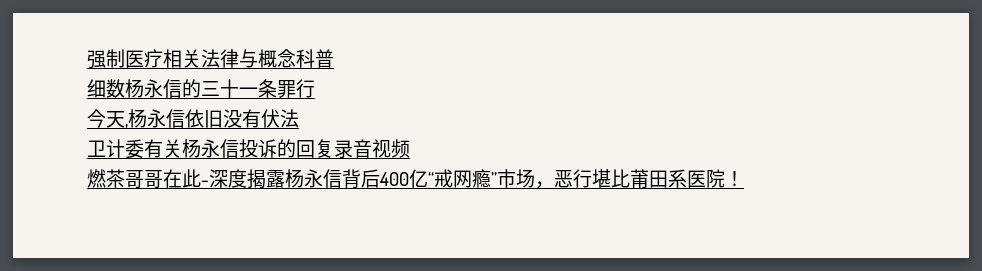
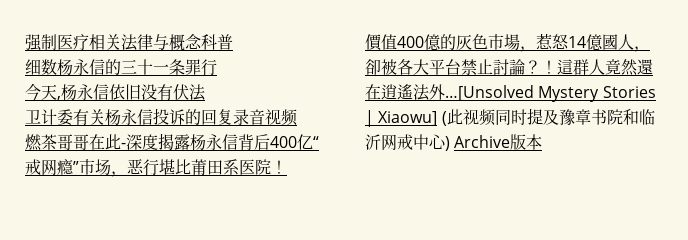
(744, 178) none -> [365,33,650,52] [365,59,653,76] [365,84,656,102] [365,108,655,127] [365,134,543,151] // 價值400億的灰色市場，惹怒14億國人，卻被各大平台禁止討論？！這群人竟然還在逍遙法外…[Unsolved Mystery Stories | Xiaowu] (此视频同时提及豫章书院和临沂网戒中心) Archive版本

